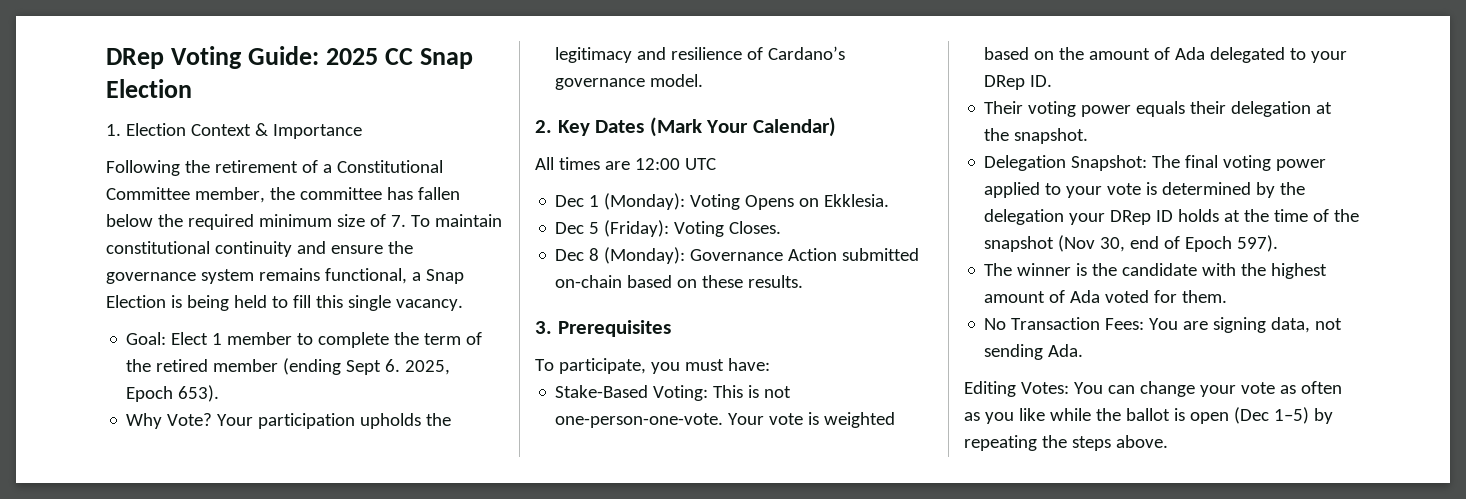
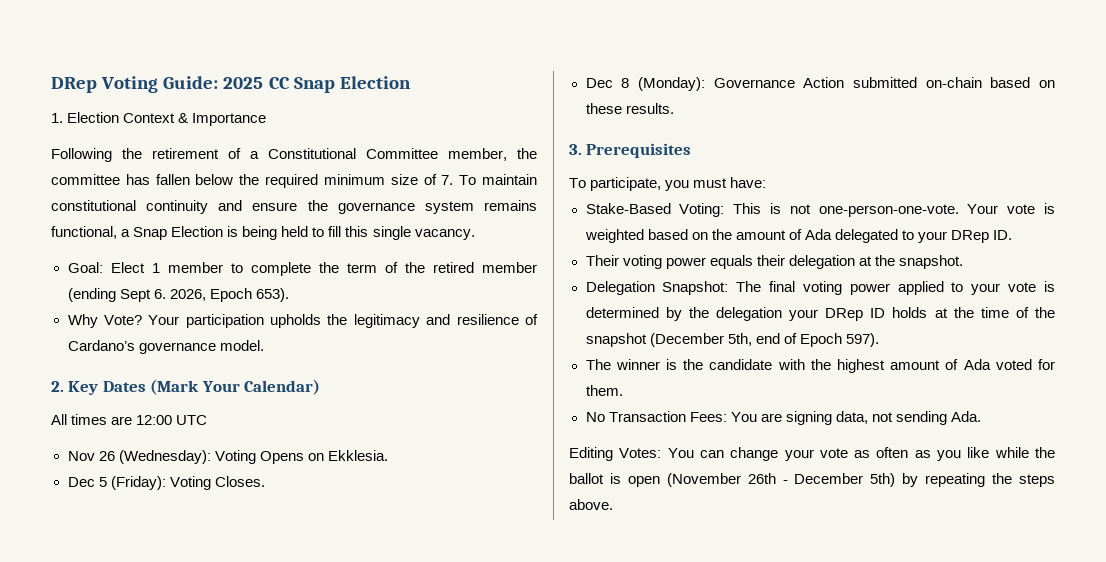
[405,360,451,375] 2025, -> [169,289,206,301] 2026,
[555,193,686,210] Dec 1 (Monday): -> [67,450,211,464] Nov 26 (Wednesday):
[1058,235,1126,252] (Nov 30, -> [649,333,752,347] (December 5th,
[1233,407,1309,424] (Dec 1–5) -> [666,473,896,487] (November 26th - December 5th)

